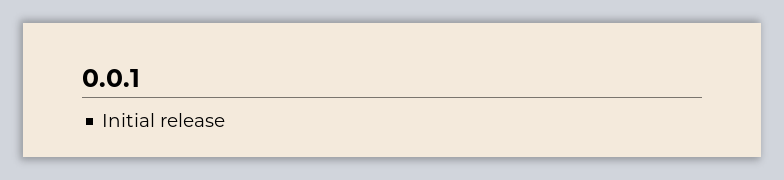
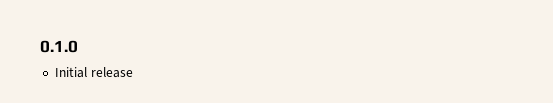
[82,69,140,87] 0.0.1 -> [40,40,78,53] 0.1.0

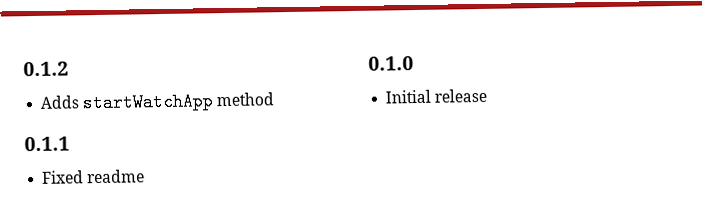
(40, 46) none -> [23,61,69,77] [40,92,275,113] [24,136,70,152] [41,169,146,184] 0.1.2 // Adds startWatchApp method // 0.1.1 // Fixed readme //

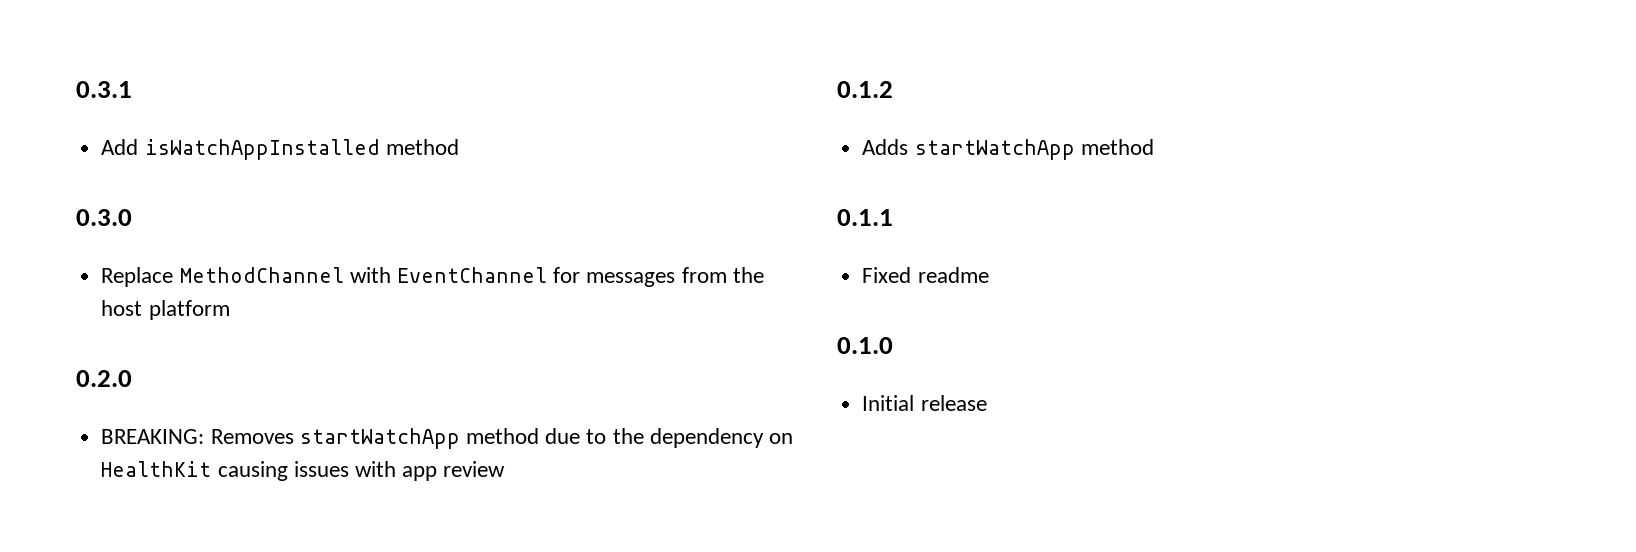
(23, 69) none -> [76,81,132,98] [101,139,459,160] [76,209,132,226] [101,267,764,287] [101,300,230,320] [76,370,132,387] [101,428,793,449] [101,461,506,481] 0.3.1 // Add isWatchAppInstalled method // 0.3.0 // Replace MethodChannel with EventChannel for messages from the host platform // 0.2.0 // BREAKING: Removes startWatchApp method due to the dependency on HealthKit causing issues with app review //

